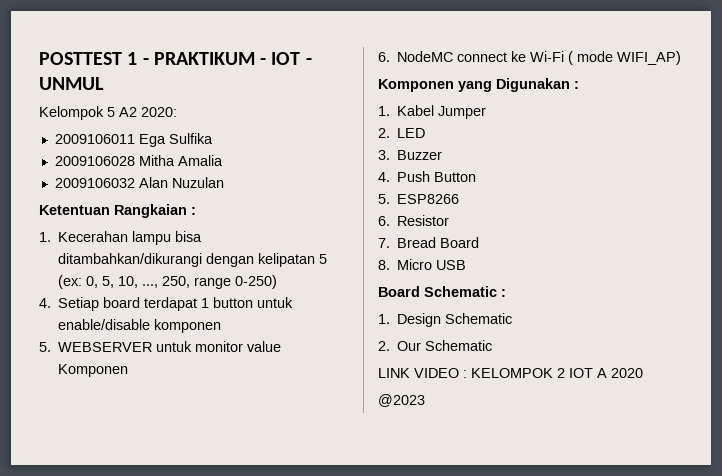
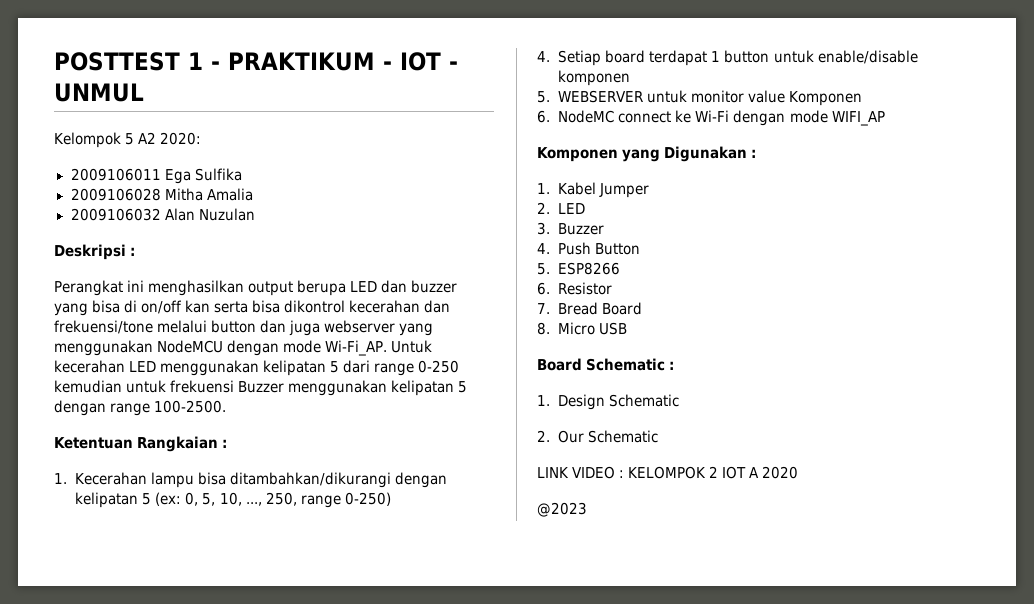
(224, 182) none -> [54,244,136,260] [54,280,458,296] [54,300,451,316] [54,320,434,336] [54,340,433,356] [54,360,460,376] [54,380,468,396] [54,400,227,416] // Deskripsi : // Perangkat ini menghasilkan output berupa LED dan buzzer yang bisa di on/off kan serta bisa dikontrol kecerahan dan frekuensi/tone melalui button dan juga webserver yang menggunakan NodeMCU dengan mode Wi-Fi_AP. Untuk kecerahan LED menggunakan kelipatan 5 dari range 0-250 kemudian untuk frekuensi Buzzer menggunakan kelipatan 5 dengan range 100-2500.
[568,51,682,65] ( mode WIFI_AP) -> [733,110,885,126] dengan mode WIFI_AP

